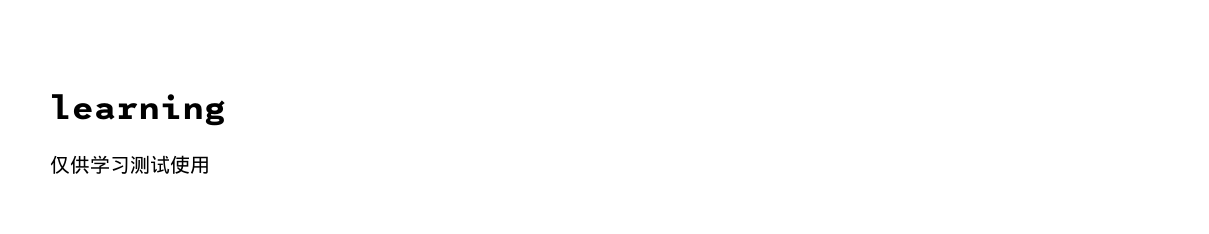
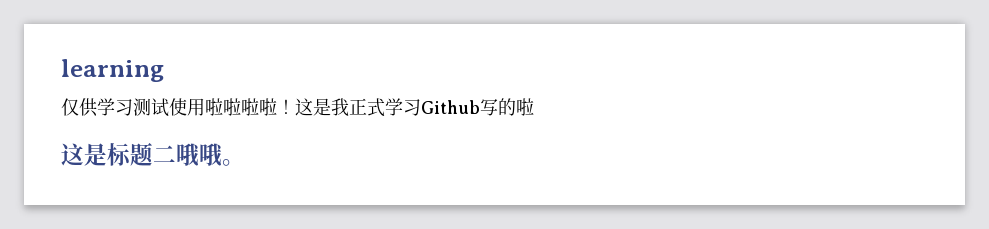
(210, 165) none -> [205,98,534,117] [61,142,245,167] 啦啦啦啦！这是我正式学习Github写的啦 // 这是标题二哦哦。

